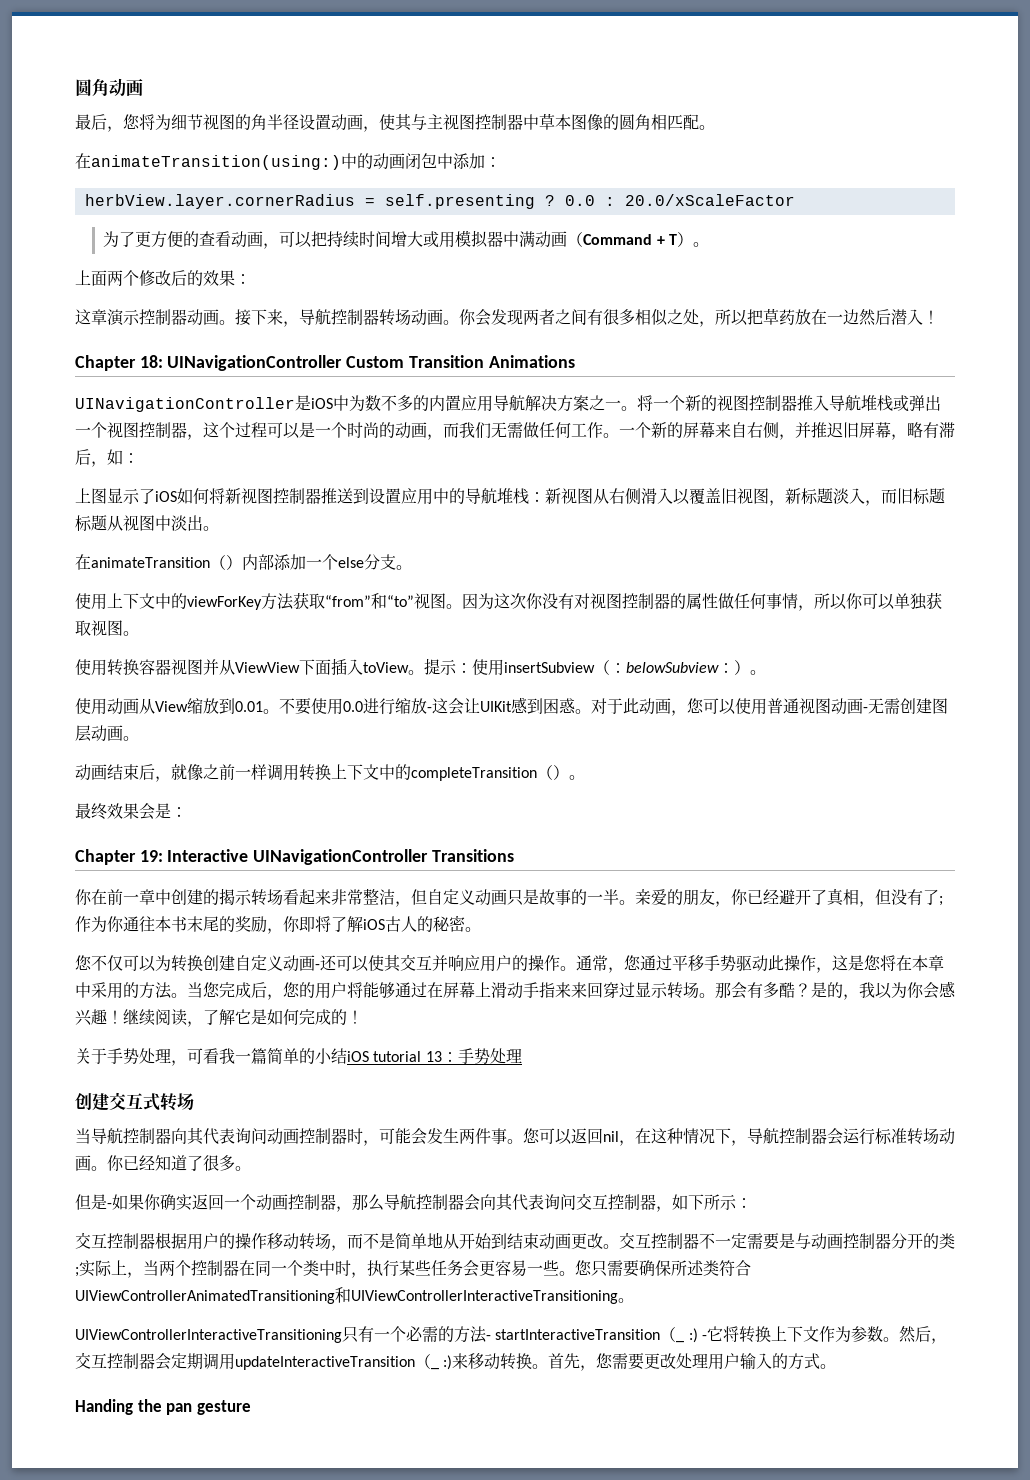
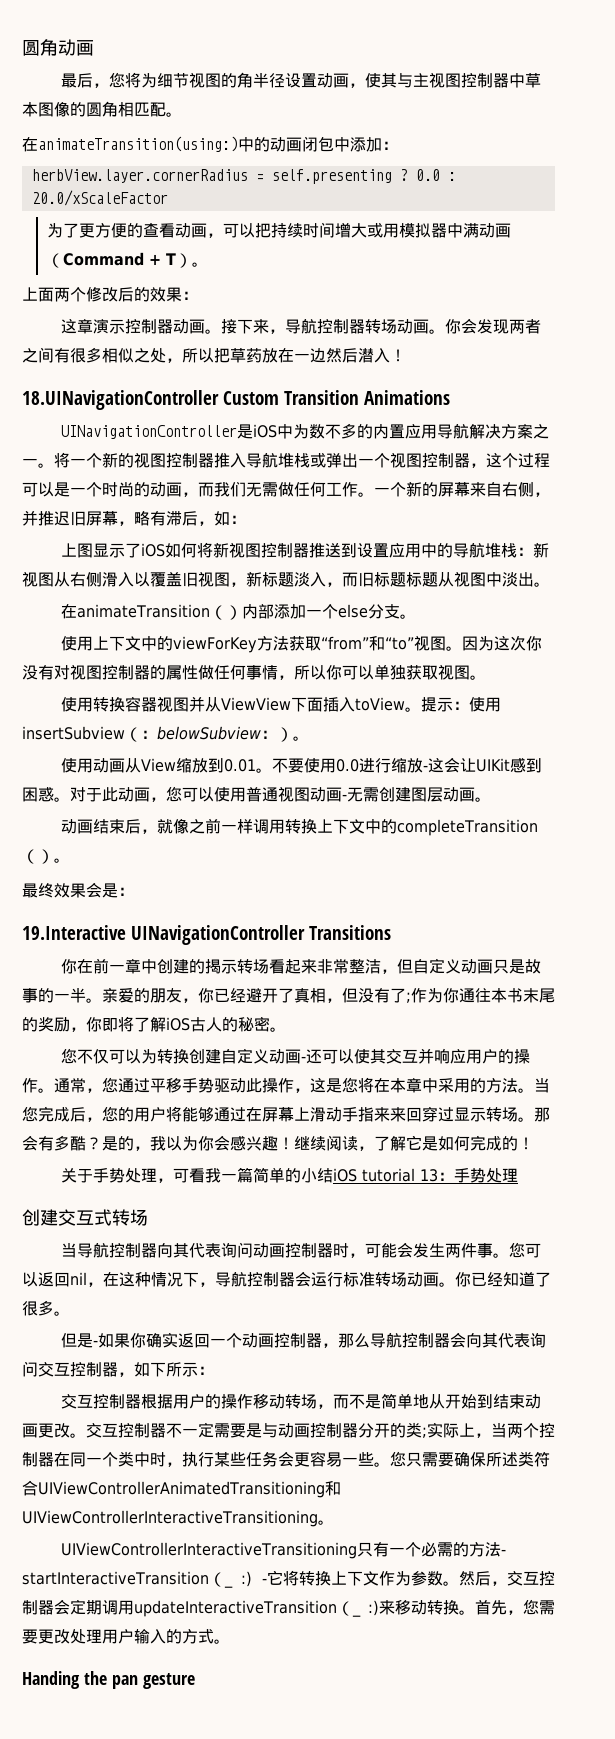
[75,355,343,371] Chapter 18: UINavigationController -> [22,390,219,410] 18.UINavigationController
[75,849,249,865] Chapter 19: Interactive -> [22,925,126,940] 19.Interactive

